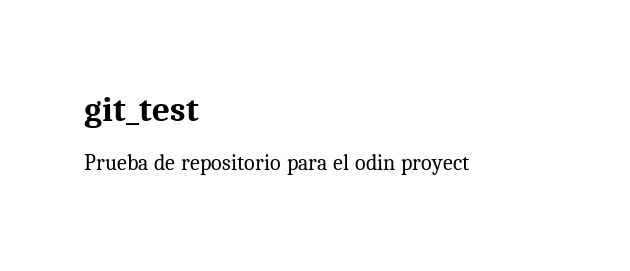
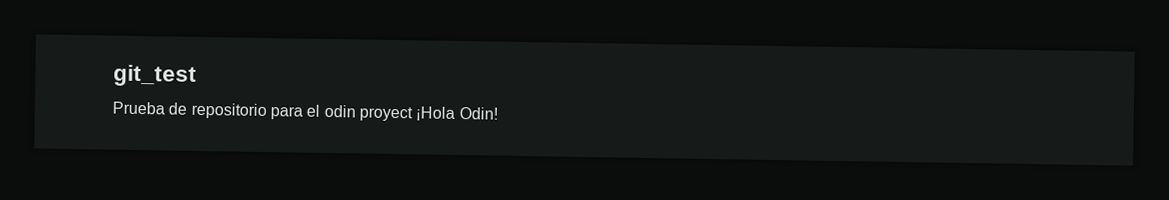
(470, 166) none -> [415,106,498,121] ¡Hola Odin!

